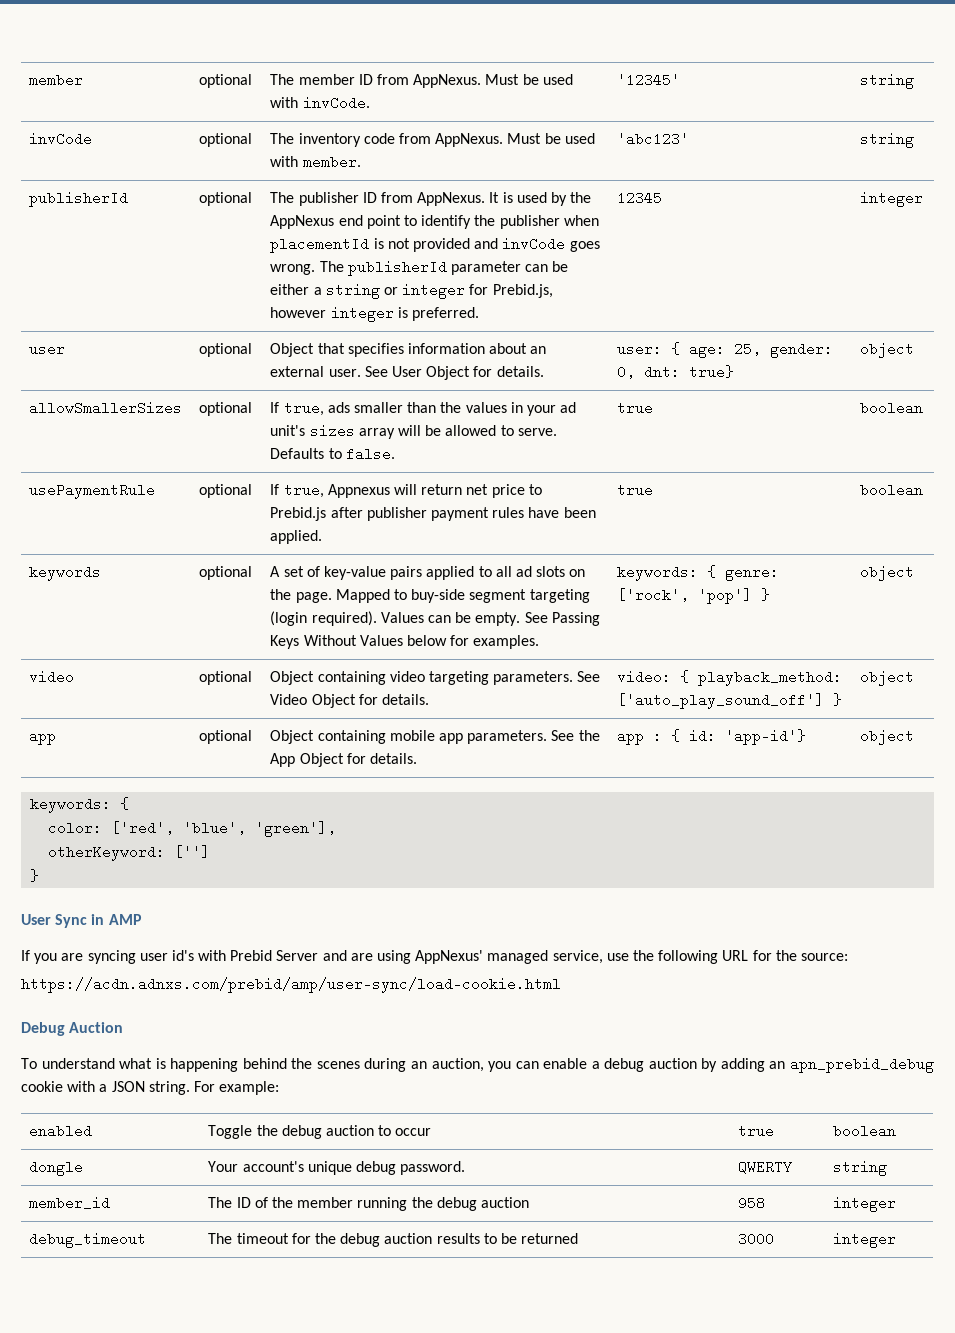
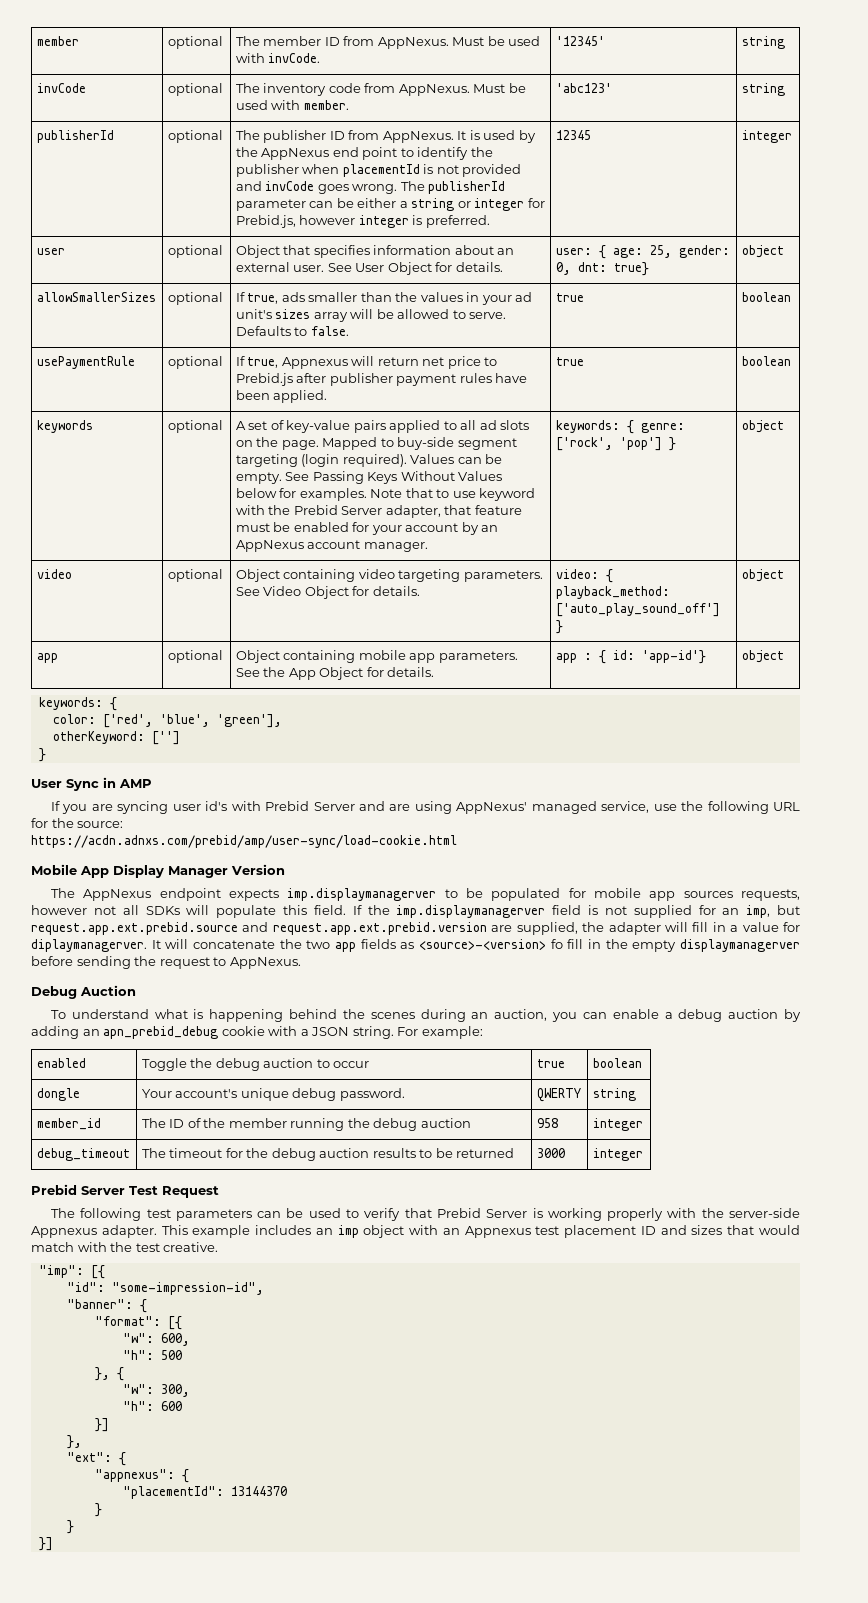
(540, 642) none -> [370,488,536,501] [235,505,522,518] [235,522,499,535] [235,540,428,552] Note that to use keyword with the Prebid Server adapter, that feature must be enabled for your account by an AppNexus account manager.
(561, 985) none -> [31,864,285,878] [50,888,800,901] [31,905,801,918] [31,922,800,935] [31,939,800,952] [31,956,301,969] // Mobile App Display Manager Version // The AppNexus endpoint expects imp.displaymanagerver to be populated for mobile app sources requests, however not all SDKs will populate this field. If the imp.displaymanagerver field is not supplied for an imp, but request.app.ext.prebid.source and request.app.ext.prebid.version are supplied, the adapter will fill in a value for diplaymanagerver. It will concatenate the two app fields as <source>-<version> fo fill in the empty displaymanagerver before sending the request to AppNexus.
(897, 1240) none -> [31,1184,219,1198] [50,1208,801,1221] [31,1225,800,1238] [31,1242,219,1252] [38,1265,105,1279] [66,1282,264,1295] [66,1299,147,1313] [94,1316,182,1330] [122,1333,190,1346] [122,1350,182,1360] [94,1367,124,1381] [122,1384,190,1397] [122,1401,182,1411] [94,1418,109,1432] [66,1435,82,1449] [66,1452,126,1466] [94,1469,189,1483] [122,1486,287,1499] [94,1503,102,1517] [66,1520,74,1534] [38,1537,53,1551] // Prebid Server Test Request // The following test parameters can be used to verify that Prebid Server is working properly with the server-side Appnexus adapter. This example includes an imp object with an Appnexus test placement ID and sizes that would match with the test creative. // "imp": [{ // "id": "some-impression-id", // "banner": { // "format": [{ // "w": 600, // "h": 500 // }, { // "w": 300, // "h": 600 // }] // }, // "ext": { // "appnexus": { // "placementId": 13144370 // } // } // }]

